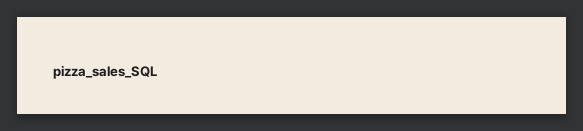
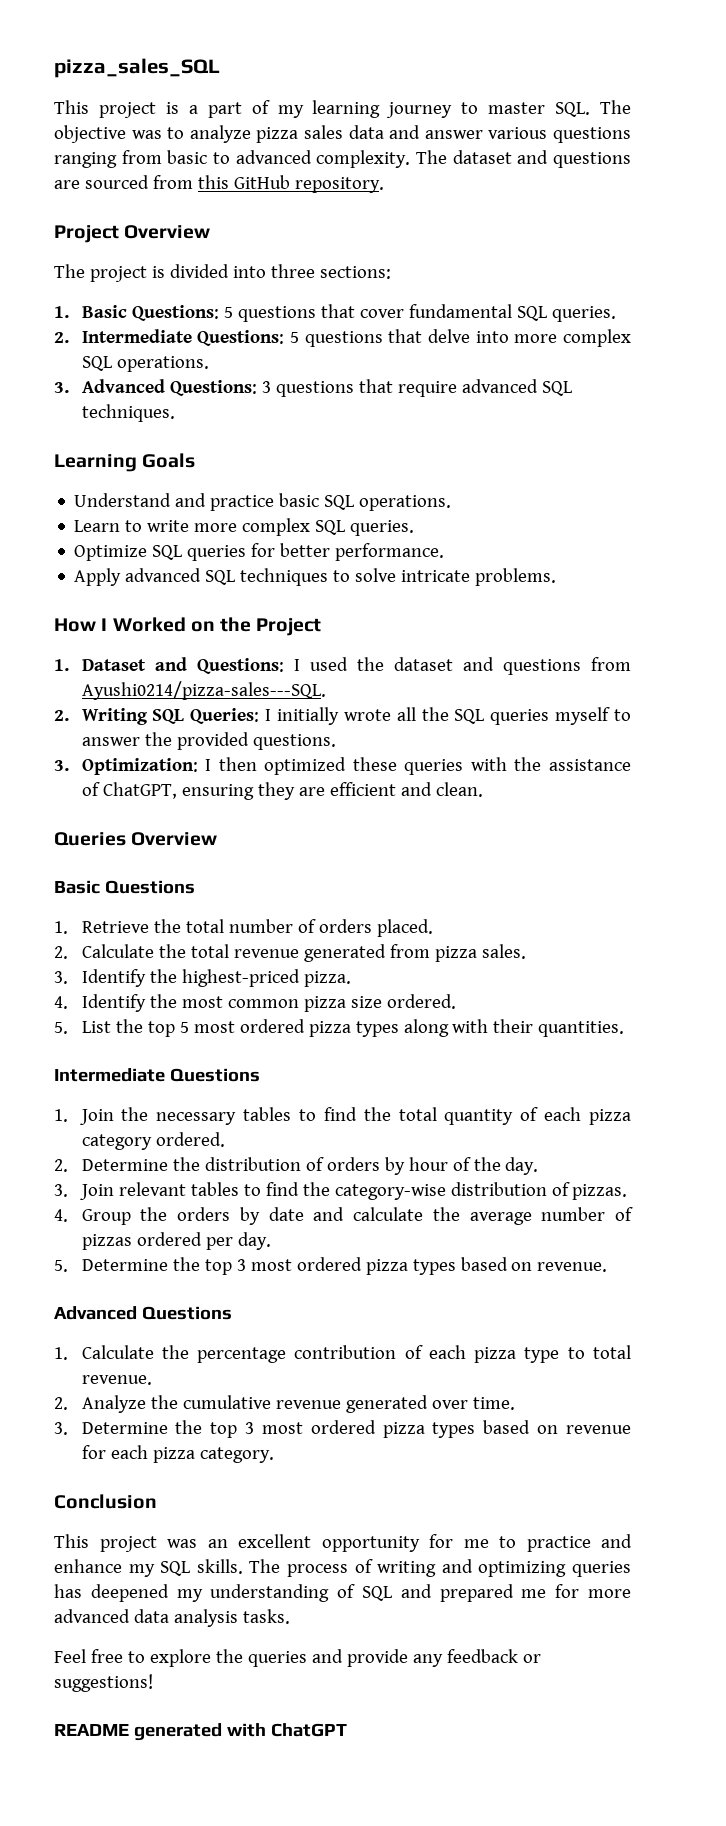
(157, 72) none -> [54,100,631,118] [54,125,632,143] [54,150,631,168] [54,175,384,193] [54,225,211,243] [54,264,391,282] [54,304,616,322] [54,329,631,347] [81,356,209,372] [54,379,572,397] [81,404,175,422] [54,453,196,472] [74,493,452,511] [74,518,415,536] [74,543,445,561] [74,568,557,586] [54,617,322,636] [54,657,631,675] [81,681,326,700] [54,707,631,725] [81,732,336,750] [54,757,631,775] [81,782,483,800] [54,832,218,846] [54,880,195,894] [54,919,433,937] [54,944,526,962] [54,969,351,987] [54,994,456,1012] [54,1019,625,1037] [54,1068,260,1082] [54,1107,631,1125] [81,1132,225,1150] [54,1157,539,1175] [54,1182,628,1200] [54,1207,633,1225] [81,1232,271,1250] [54,1257,608,1275] [54,1306,232,1320] [54,1345,631,1363] [81,1375,152,1385] [54,1395,515,1413] [54,1420,631,1438] [81,1445,274,1463] [54,1494,157,1509] [54,1534,632,1552] [54,1559,632,1577] [54,1584,631,1602] [54,1609,290,1627] [54,1649,541,1667] [54,1674,153,1692] [54,1723,347,1741] // This project is a part of my learning journey to master SQL. The objective was to analyze pizza sales data and answer various questions ranging from basic to advanced complexity. The dataset and questions are sourced from this GitHub repository. // Project Overview // The project is divided into three sections: // 1. Basic Questions: 5 questions that cover fundamental SQL queries. // 2. Intermediate Questions: 5 questions that delve into more complex SQL operations. // 3. Advanced Questions: 3 questions that require advanced SQL techniques. // Learning Goals // Understand and practice basic SQL operations. // Learn to write more complex SQL queries. // Optimize SQL queries for better performance. // Apply advanced SQL techniques to solve intricate problems. // How I Worked on the Project // 1. Dataset and Questions: I used the dataset and questions from Ayushi0214/pizza-sales---SQL. // 2. Writing SQL Queries: I initially wrote all the SQL queries myself to answer the provided questions. // 3. Optimization: I then optimized these queries with the assistance of ChatGPT, ensuring they are efficient and clean. // Queries Overview // Basic Questions // 1. Retrieve the total number of orders placed. // 2. Calculate the total revenue generated from pizza sales. // 3. Identify the highest-priced pizza. // 4. Identify the most common pizza size ordered. // 5. List the top 5 most ordered pizza types along with their quantities. // Intermediate Questions // 1. Join the necessary tables to find the total quantity of each pizza category ordered. // 2. Determine the distribution of orders by hour of the day. // 3. Join relevant tables to find the category-wise distribution of pizzas. // 4. Group the orders by date and calculate the average number of pizzas ordered per day. // 5. Determine the top 3 most ordered pizza types based on revenue. // Advanced Questions // 1. Calculate the percentage contribution of each pizza type to total revenue. // 2. Analyze the cumulative revenue generated over time. // 3. Determine the top 3 most ordered pizza types based on revenue for each pizza category. // Conclusion // This project was an excellent opportunity for me to practice and enhance my SQL skills. The process of writing and optimizing queries has deepened my understanding of SQL and prepared me for more advanced data analysis tasks. // Feel free to explore the queries and provide any feedback or suggestions! // README generated with ChatGPT

